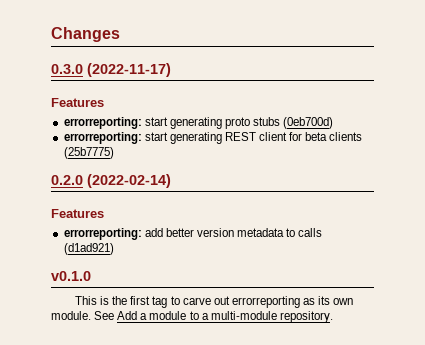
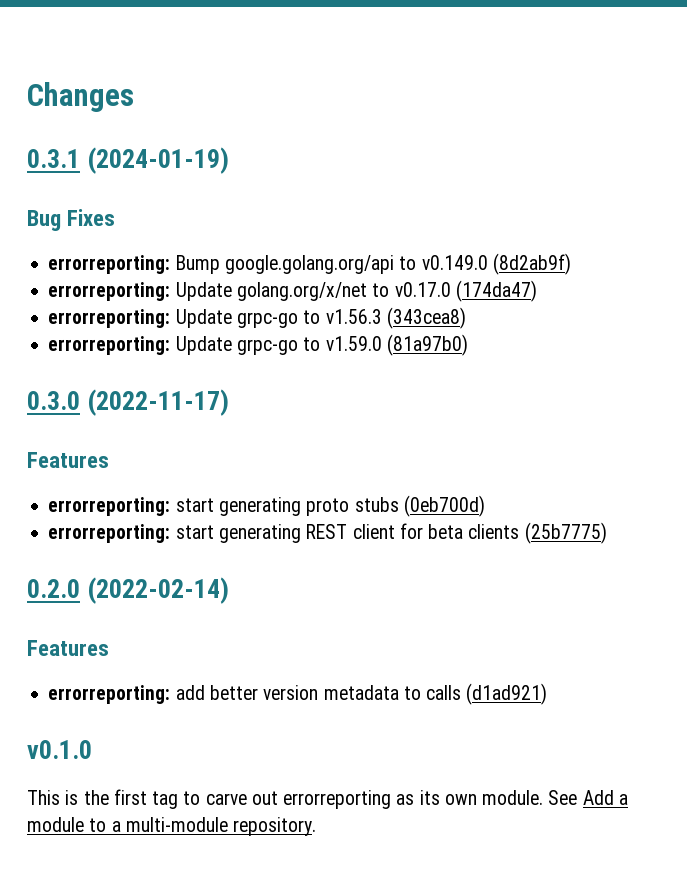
(120, 34) none -> [27,147,230,174] [27,209,116,231] [48,253,571,275] [48,280,537,302] [48,307,466,329] [48,334,468,356] // 0.3.1 (2024-01-19) // Bug Fixes // errorreporting: Bump google.golang.org/api to v0.149.0 (8d2ab9f) // errorreporting: Update golang.org/x/net to v0.17.0 (174da47) // errorreporting: Update grpc-go to v1.56.3 (343cea8) // errorreporting: Update grpc-go to v1.59.0 (81a97b0)

